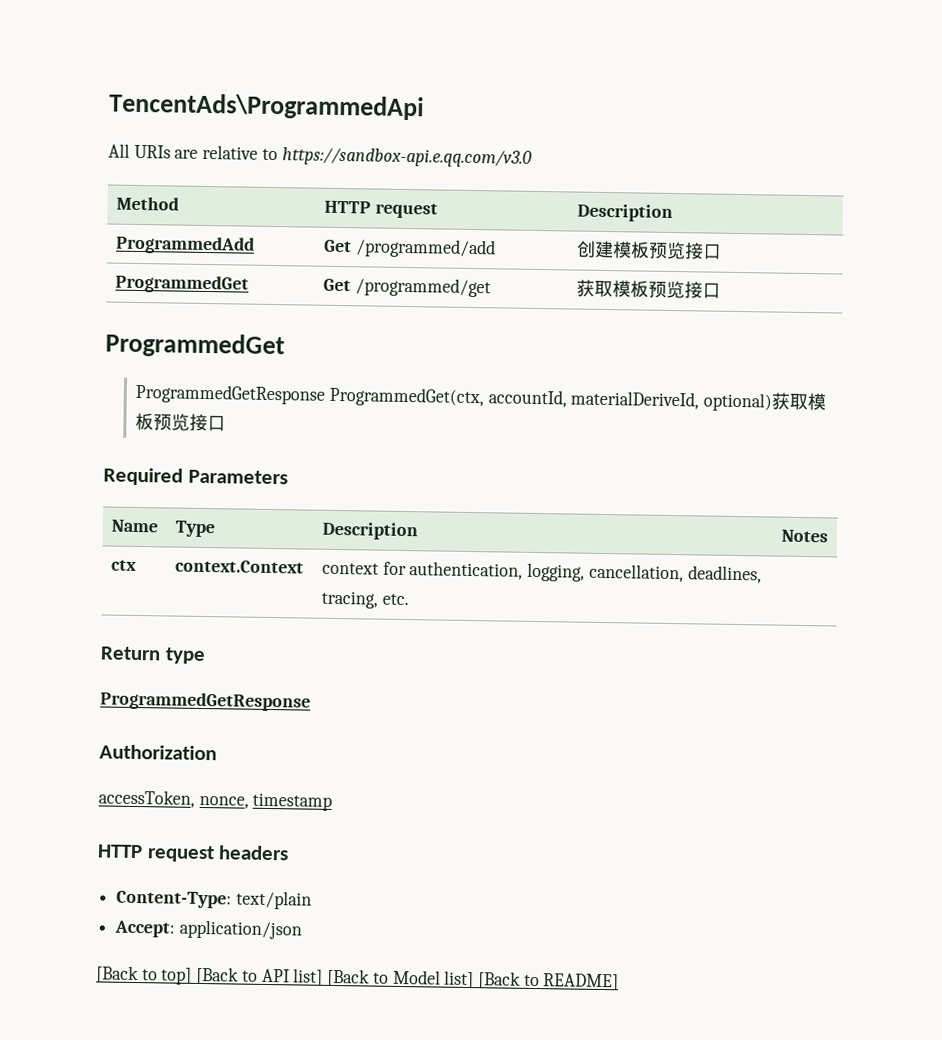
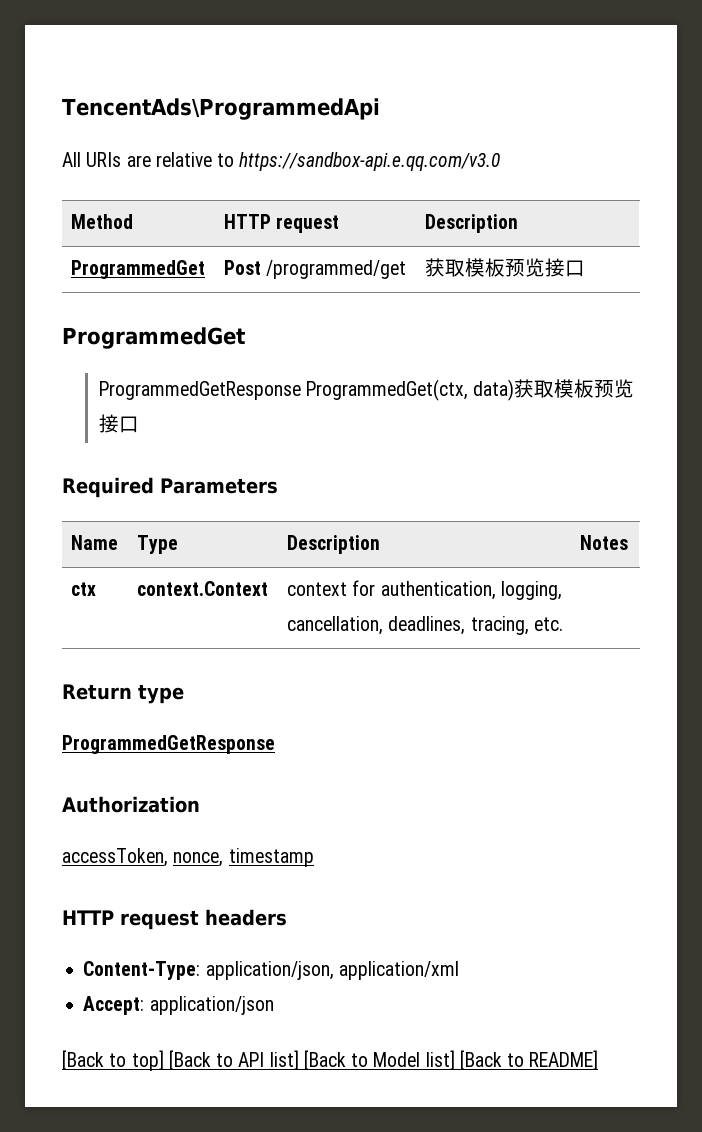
[114,235,255,255] [323,238,496,259] [575,240,722,260] // ProgrammedAdd | Get /programmed/add | 创建模板预览接口 -> (519, 223) none
[322,278,351,292] Get -> [224,260,262,275] Post
[487,389,773,412] accountId, materialDeriveId, optional) -> [473,379,515,401] data)
[235,890,312,910] text/plain -> [205,961,459,980] application/json, application/xml

